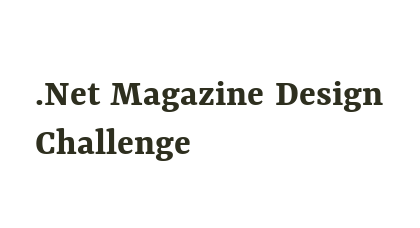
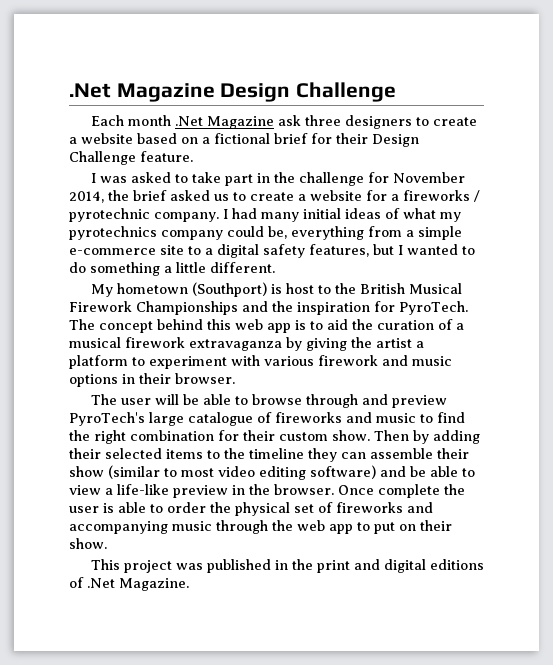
(191, 144) none -> [90,115,477,129] [69,133,419,147] [69,151,193,165] [90,172,465,186] [69,190,480,203] [69,208,461,222] [69,226,462,240] [69,244,475,258] [69,262,275,276] [90,282,462,297] [69,301,468,315] [69,319,464,333] [69,337,424,351] [69,355,452,369] [69,373,235,387] [90,394,447,408] [69,412,465,426] [69,430,480,444] [69,448,469,462] [69,465,475,480] [69,484,465,498] [69,502,433,516] [69,520,452,534] [69,538,107,549] [90,559,484,573] [69,577,189,591] // Each month .Net Magazine ask three designers to create a website based on a fictional brief for their Design Challenge feature. // I was asked to take part in the challenge for November 2014, the brief asked us to create a website for a fireworks / pyrotechnic company. I had many initial ideas of what my pyrotechnics company could be, everything from a simple e-commerce site to a digital safety features, but I wanted to do something a little different. // My hometown (Southport) is host to the British Musical Firework Championships and the inspiration for PyroTech. The concept behind this web app is to aid the curation of a musical firework extravaganza by giving the artist a platform to experiment with various firework and music options in their browser. // The user will be able to browse through and preview PyroTech's large catalogue of fireworks and music to find the right combination for their custom show. Then by adding their selected items to the timeline they can assemble their show (similar to most video editing software) and be able to view a life-like preview in the browser. Once complete the user is able to order the physical set of fireworks and accompanying music through the web app to put on their show. // This project was published in the print and digital editions of .Net Magazine.

